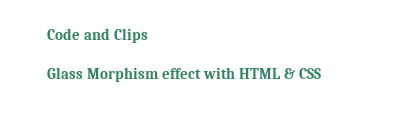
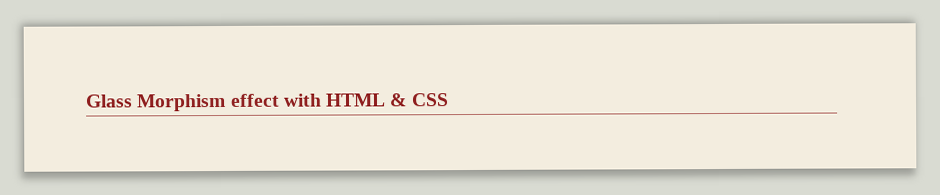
[47,28,149,43] Code and Clips // -> (85, 101) none

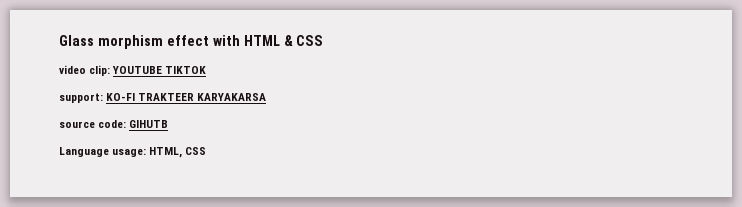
[136,93,227,112] Morphism -> [97,35,163,49] morphism
(449, 100) none -> [59,65,207,76] [59,93,267,103] [59,120,169,128] [59,147,207,158] // video clip: YOUTUBE TIKTOK // support: KO-FI TRAKTEER KARYAKARSA // source code: GIHUTB // Language usage: HTML, CSS

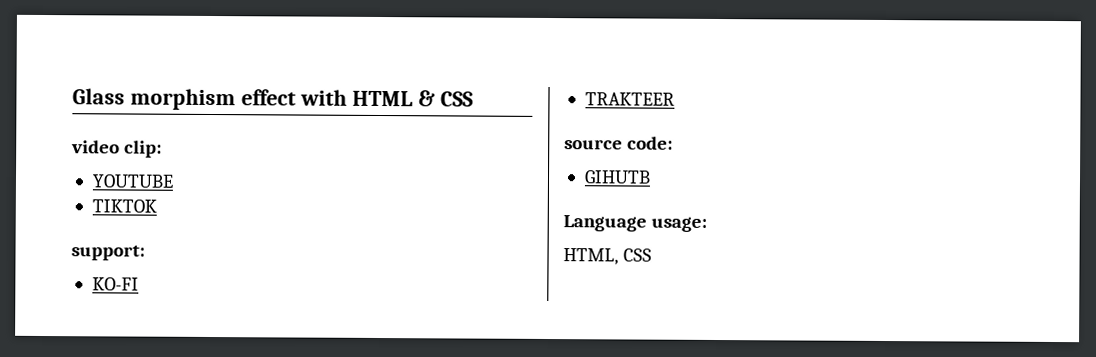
(111, 70) none -> (163, 149) //
(163, 70) none -> (174, 181) //
(103, 98) none -> (145, 253) //
(136, 97) none -> (139, 284) //
[197,93,267,101] KARYAKARSA -> (675, 99) none
(127, 124) none -> (674, 143) //
(147, 153) none -> (708, 224) //

